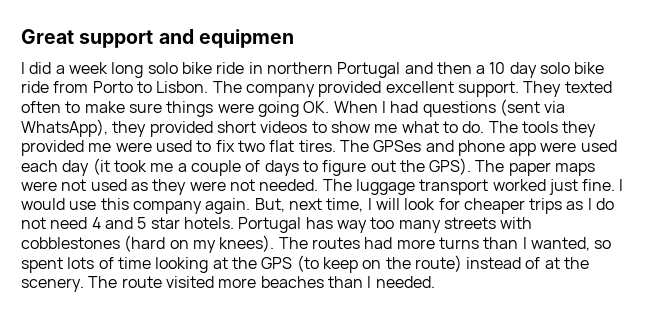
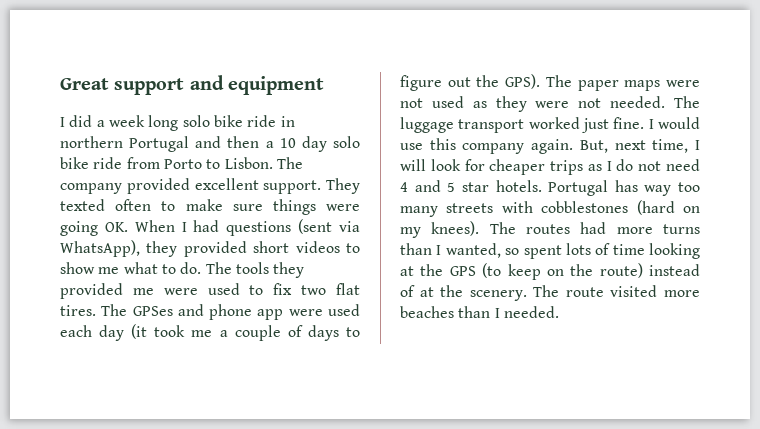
[198,29,294,48] equipmen -> [227,76,324,95] equipment

